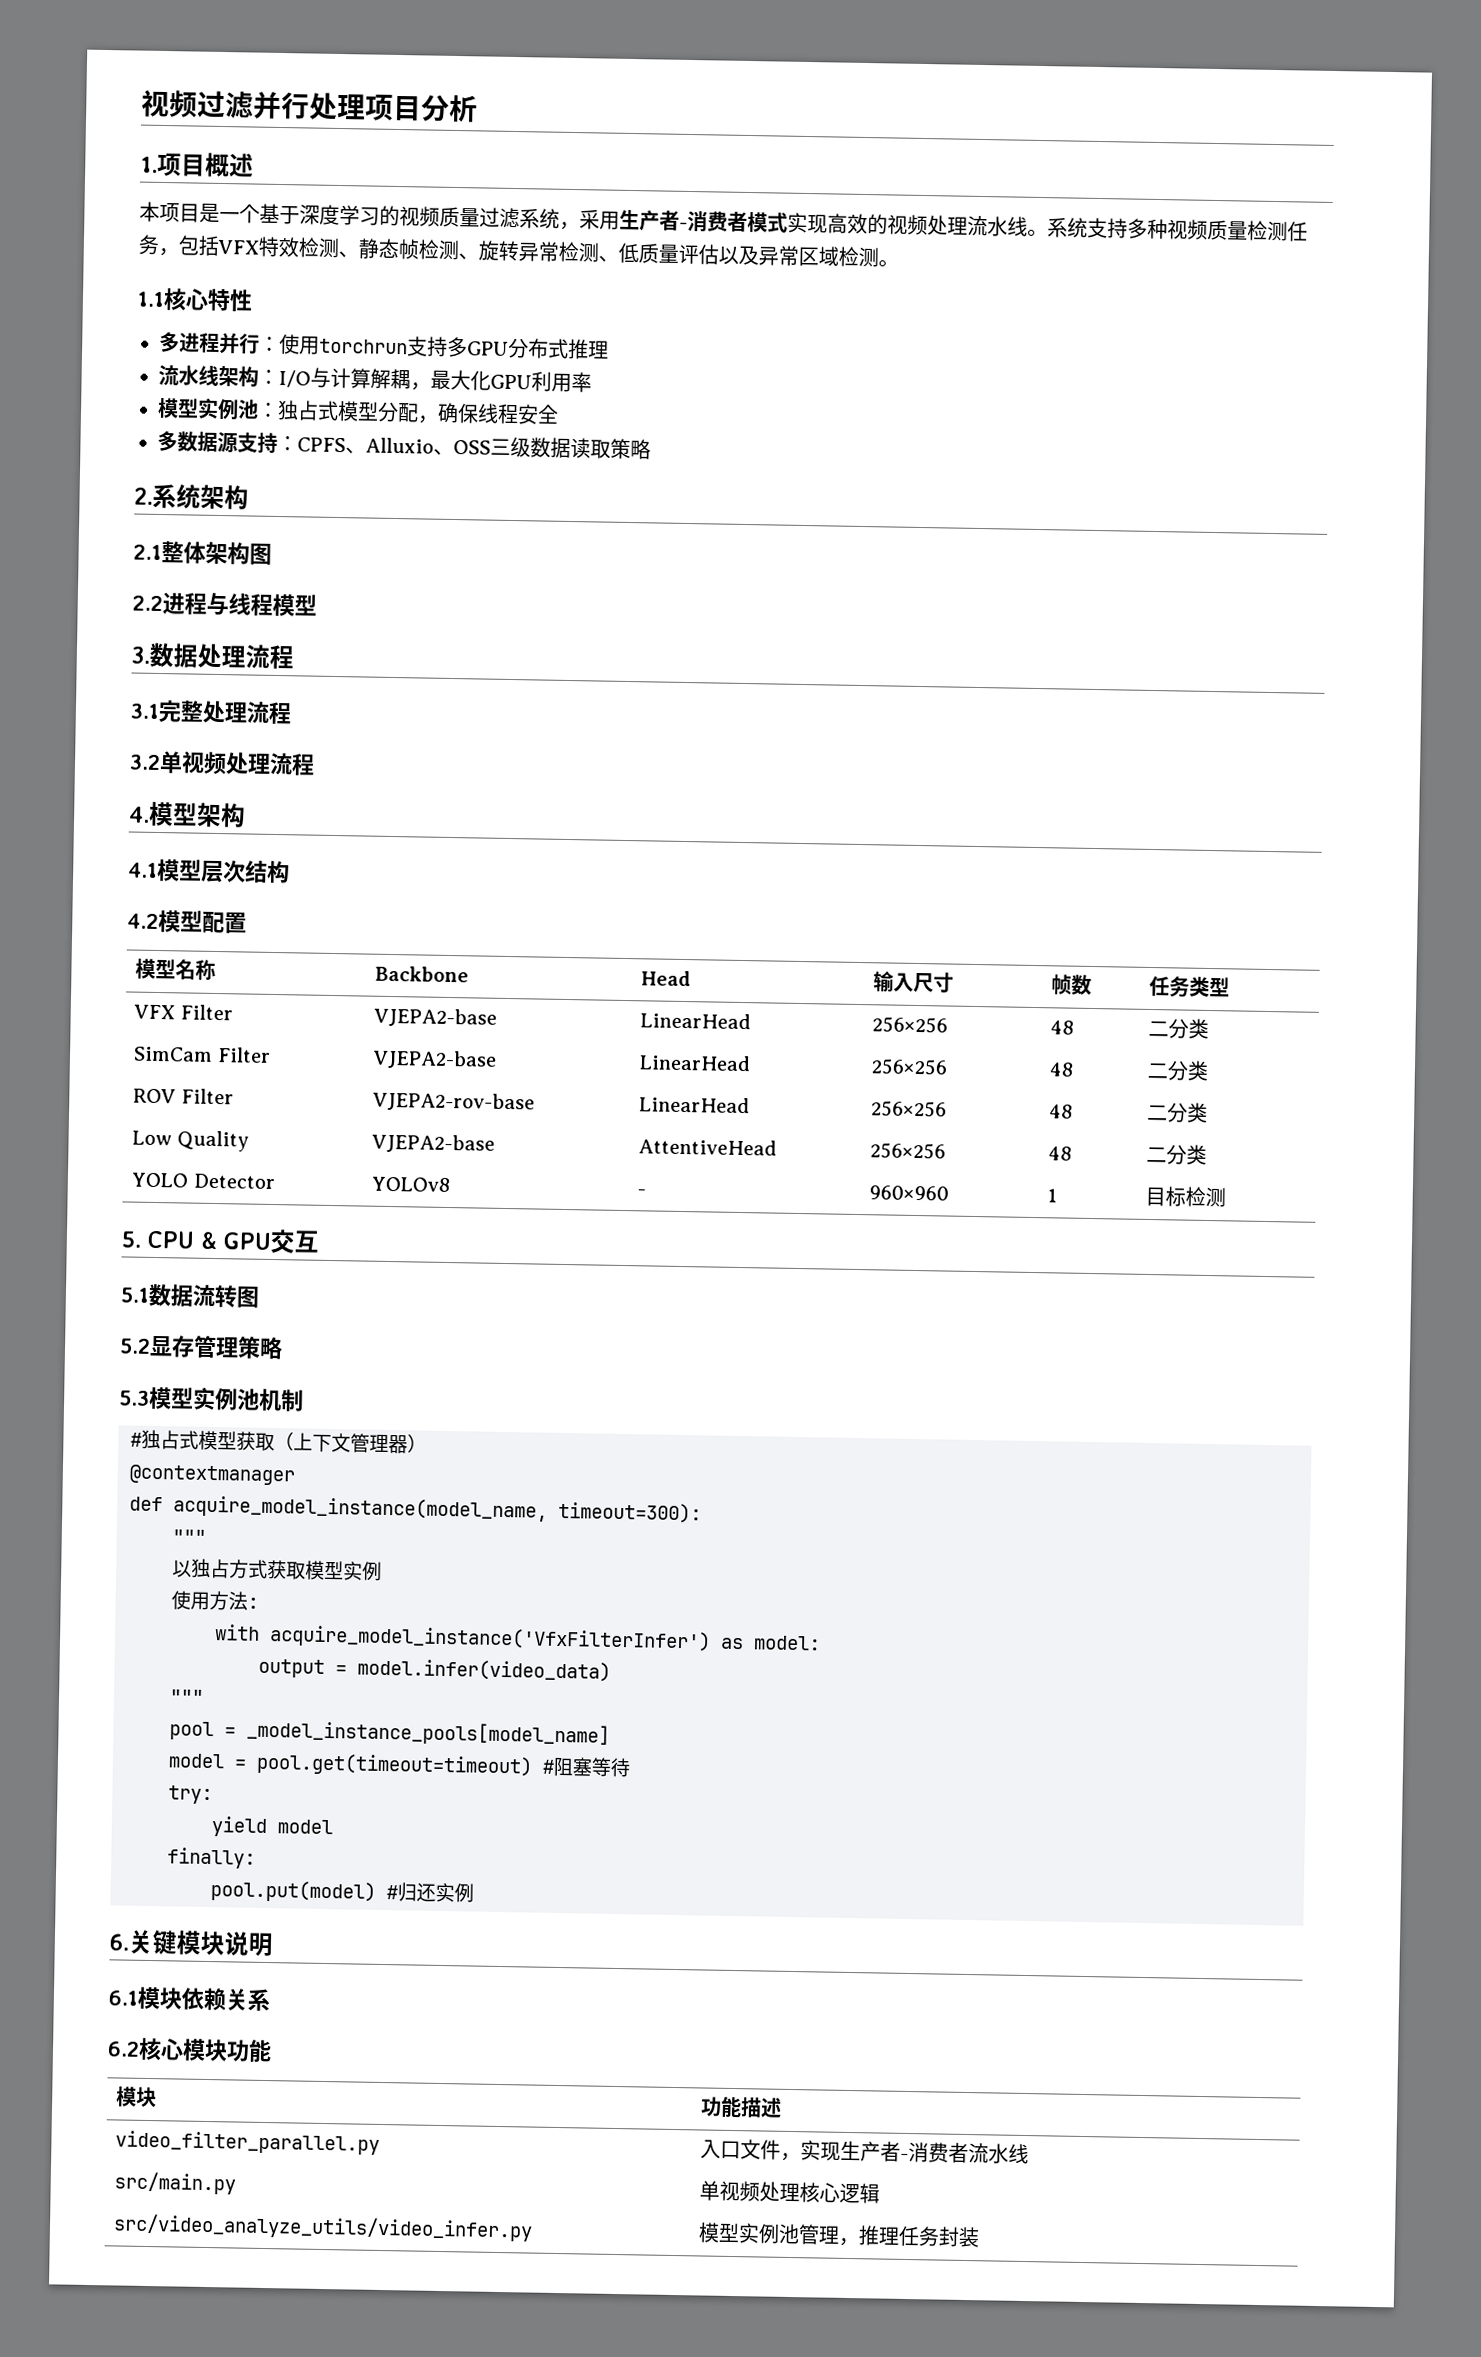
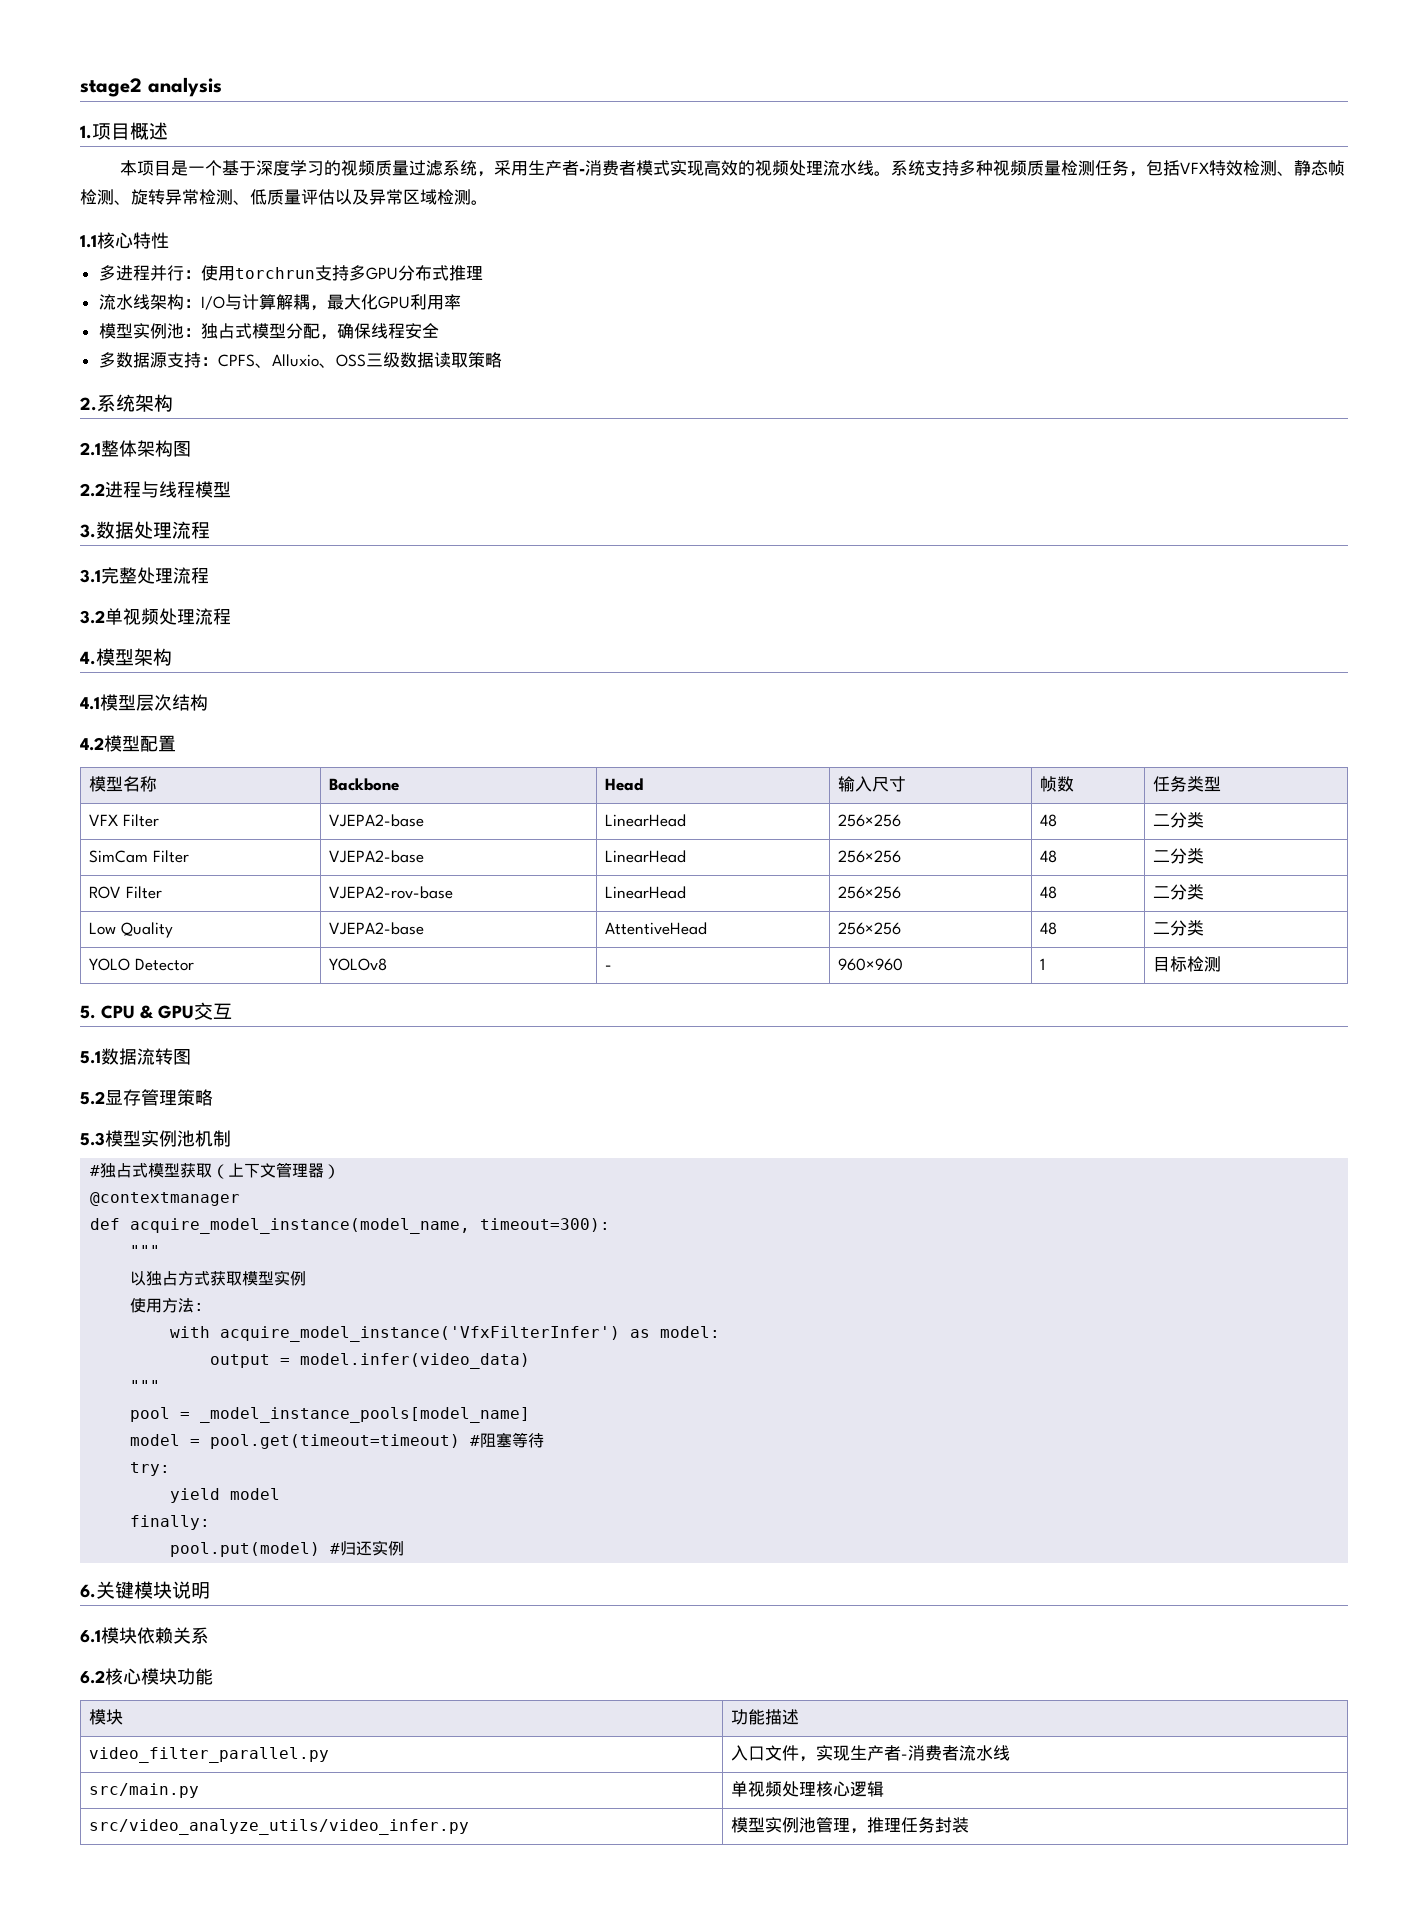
[141,89,478,123] 视频过滤并行处理项目分析 -> [80,77,222,97] stage2 analysis

